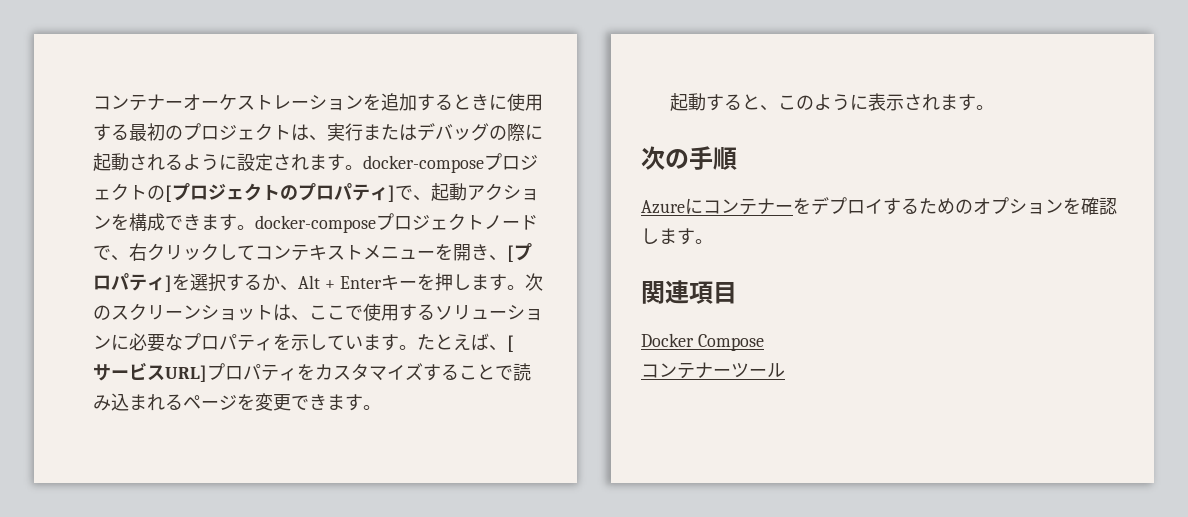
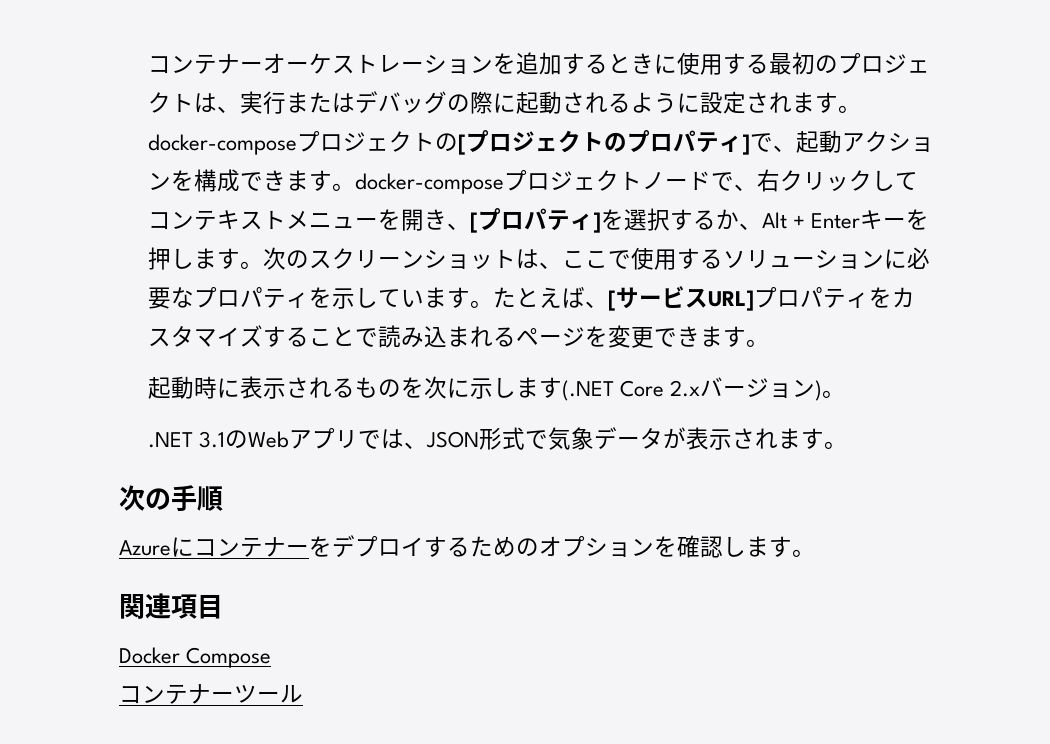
[705,94,868,111] すると、このように -> [194,376,846,401] [148,427,687,450] 時に表示されるものを次に示します(.NET Core 2.xバージョン)。 // .NET 3.1のWebアプリでは、JSON形式で気象データが

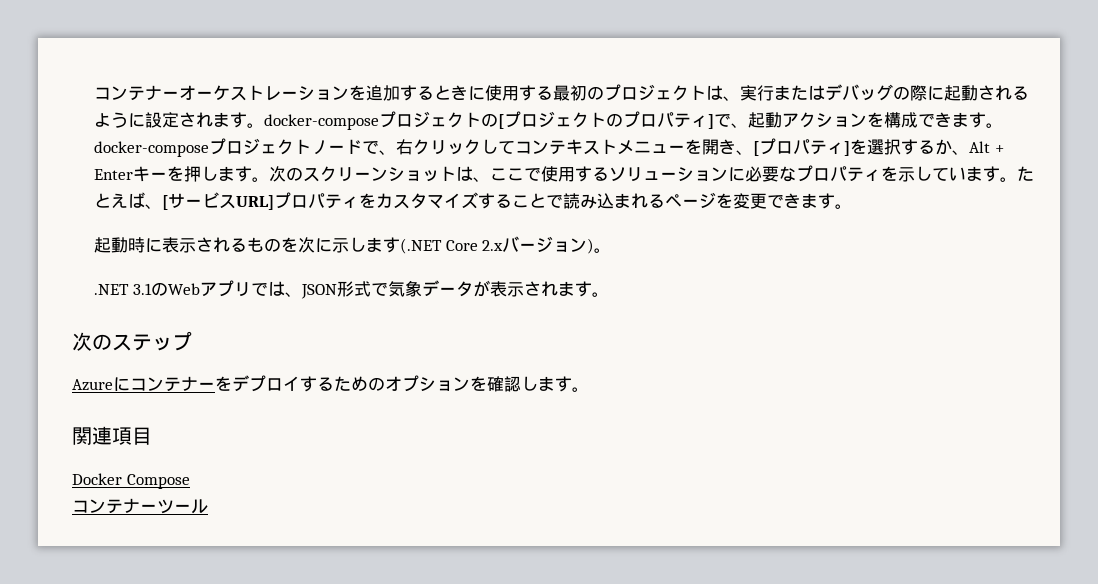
[171,485,223,512] 手順 -> [112,331,192,351] ステップ

